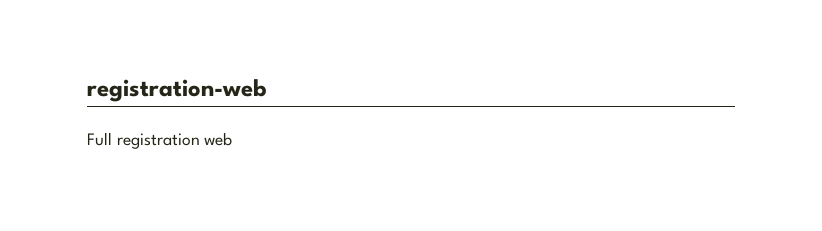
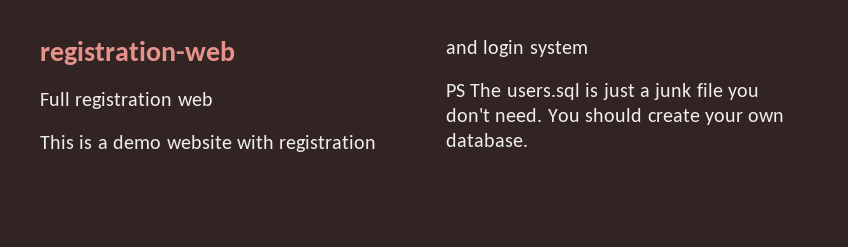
(233, 139) none -> [40,135,377,152] [446,40,588,57] [446,83,760,100] [446,108,785,125] [446,133,528,147] // This is a demo website with registration and login system // PS The users.sql is just a junk file you don't need. You should create your own database.

